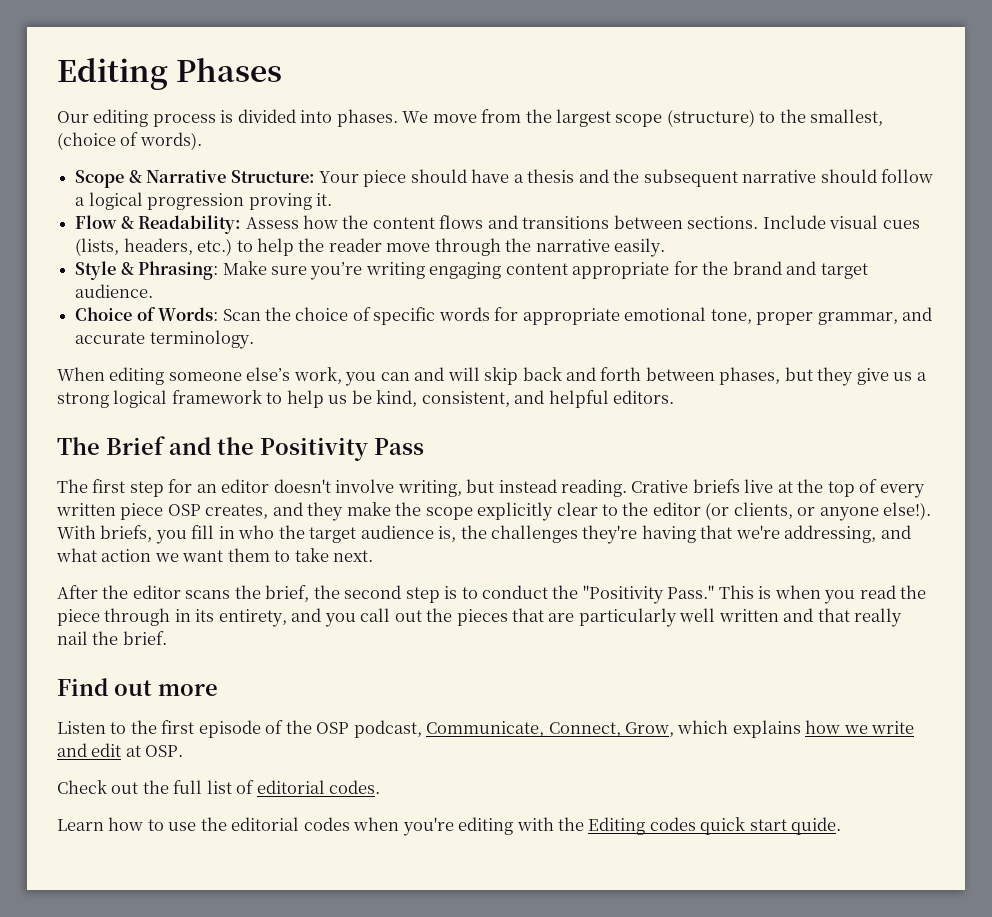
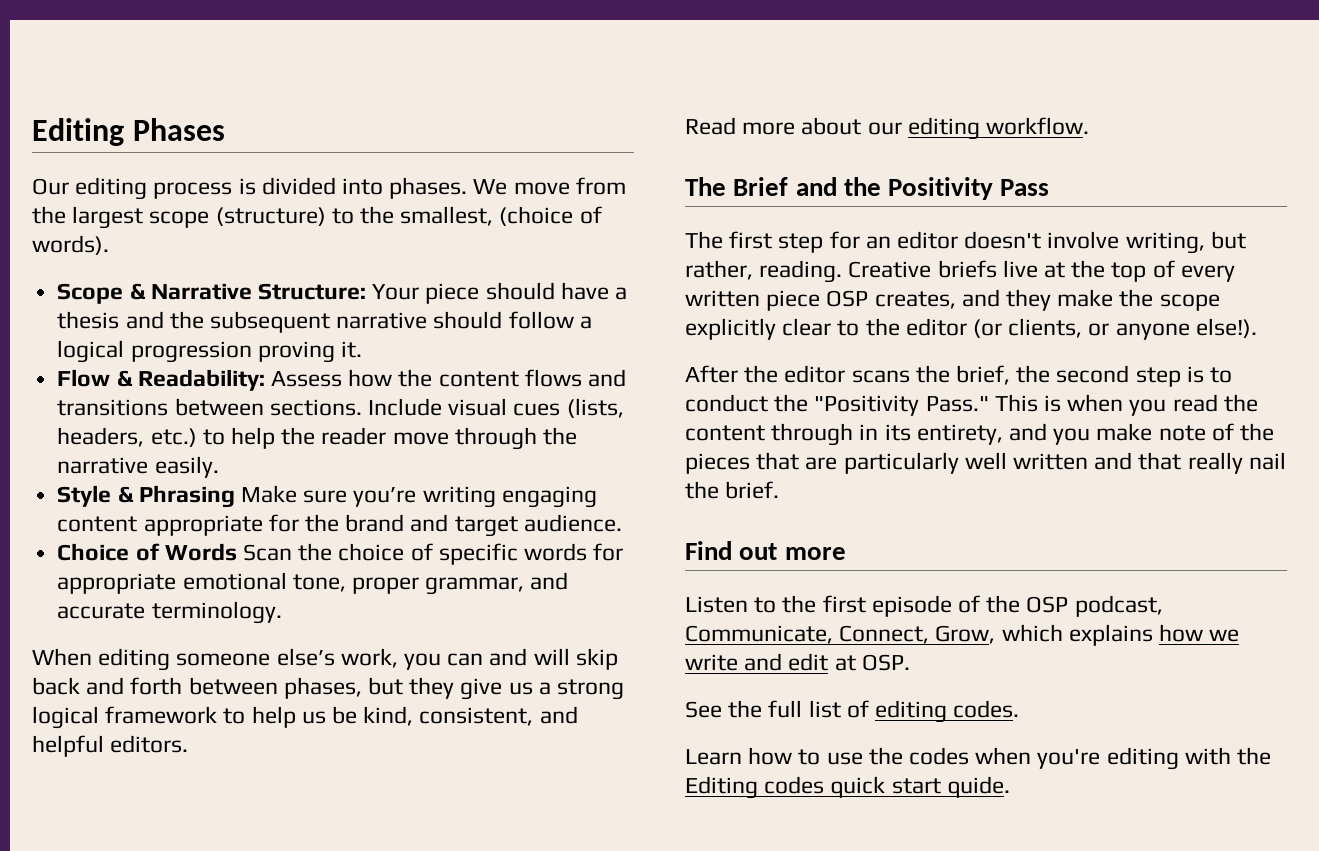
[138,261,219,280] Phrasing: -> [138,485,235,508] Phrasing
[158,307,219,321] Words: -> [164,543,237,561] Words
(675, 397) none -> [685,117,1090,140] // Read more about our editing workflow.
[498,479,689,497] instead reading. Crative -> [685,260,932,283] rather, reading. Creative
[57,525,911,544] [56,548,374,562] With briefs, you fill in who the target audience is, the challenges they're having that we're addressing, and what action we want them to take next. -> (1257, 328) none
[57,609,100,626] piece -> [685,425,765,441] content
[360,608,422,622] call out -> [1096,423,1234,441] make note of
[57,780,139,794] Check out -> [685,701,722,718] See
[256,780,325,794] editorial -> [875,700,948,723] editing
[231,817,300,831] editorial -> (903, 756) none

